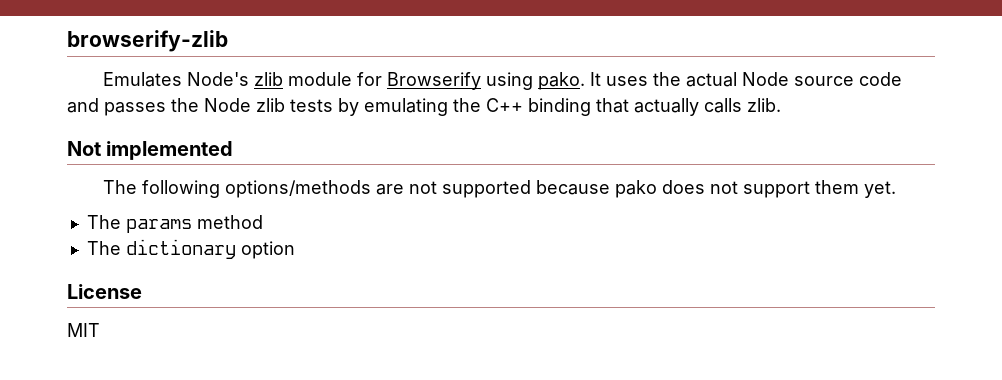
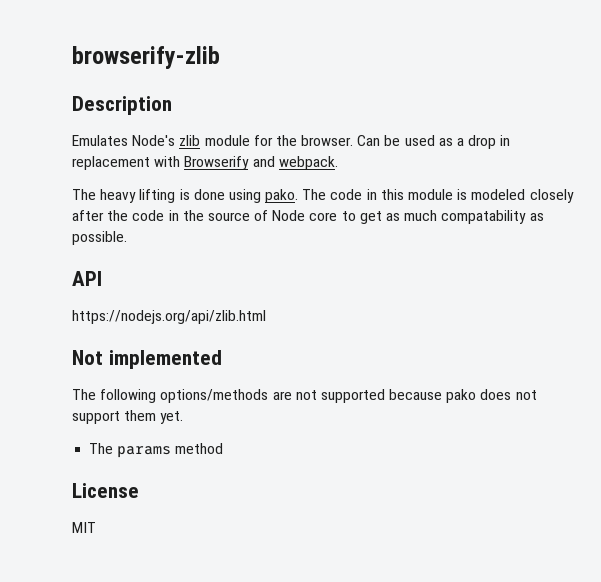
(228, 41) none -> [72,96,172,115] // Description
[387,72,903,90] [67,98,781,116] Browserify using pako. It uses the actual Node source code and passes the Node zlib tests by emulating the C++ binding that actually calls zlib. -> [275,135,511,149] [72,156,338,170] [72,189,574,203] [72,210,544,224] [72,231,127,245] [72,271,102,286] [72,310,266,324] the browser. Can be used as a drop in replacement with Browserify and webpack. // The heavy lifting is done using pako. The code in this module is modeled closely after the code in the source of Node core to get as much compatability as possible. // API // https://nodejs.org/api/zlib.html
[86,239,295,259] // The dictionary option -> (224, 448) none

